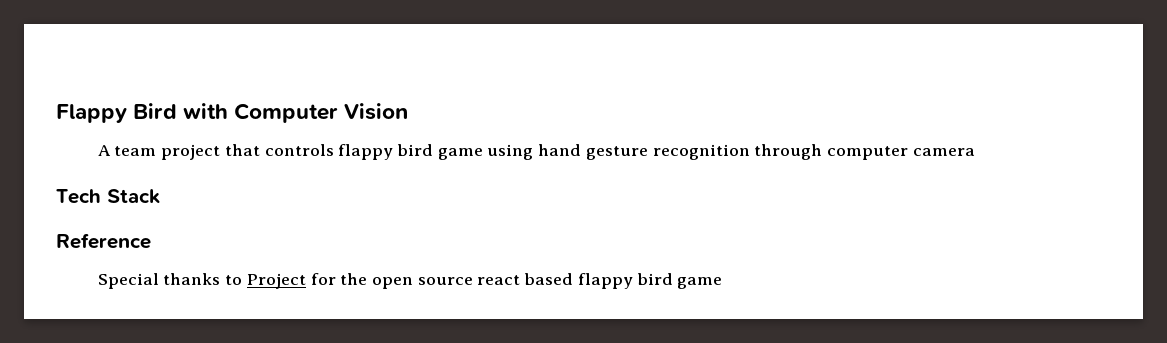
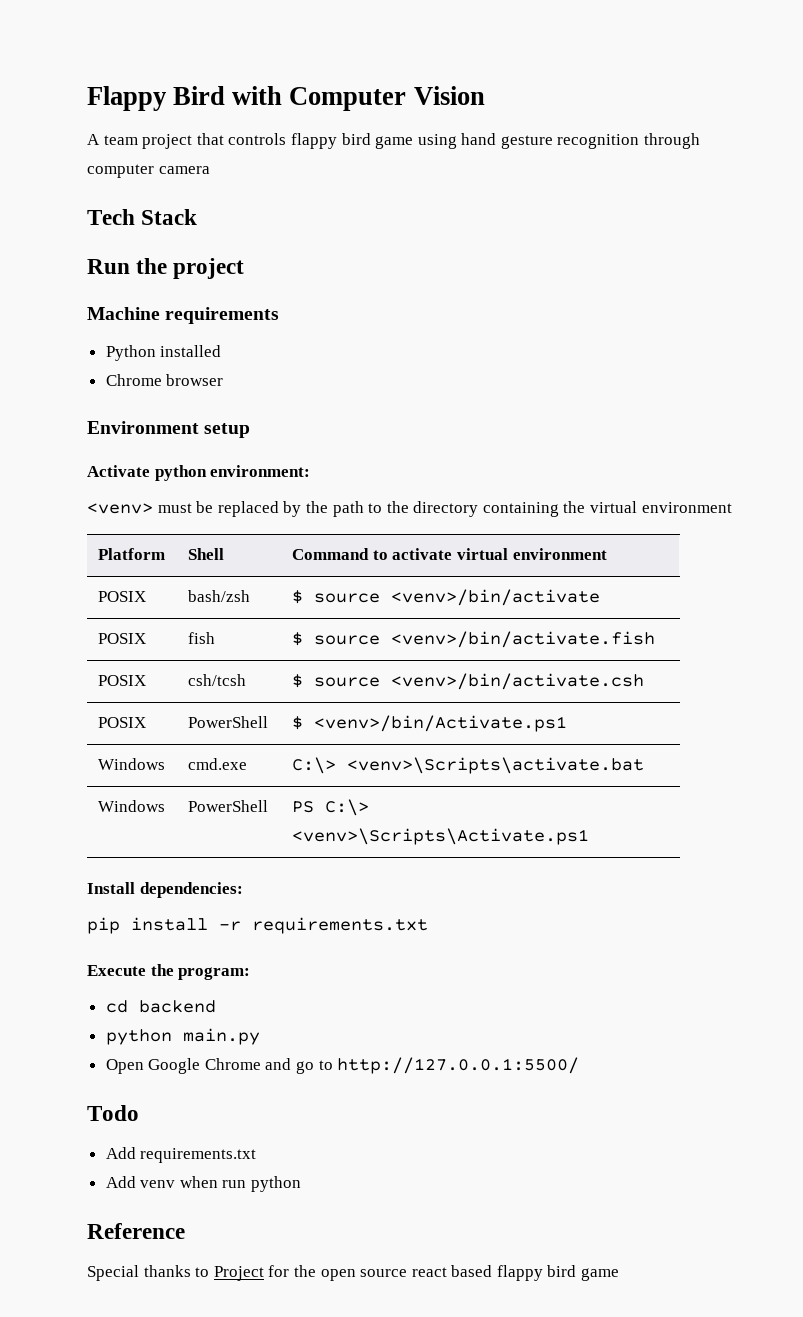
(160, 196) none -> [87,258,245,279] [87,307,280,324] [105,345,222,361] [105,374,224,386] [87,421,251,438] [87,465,311,481] [87,501,732,517] [98,548,166,560] [188,548,225,560] [292,548,607,560] [98,591,147,602] [188,590,251,602] [292,589,601,606] [98,633,147,644] [188,632,216,644] [292,631,656,648] [98,675,147,686] [188,674,247,686] [292,673,645,690] [98,717,147,728] [188,716,269,728] [292,715,568,732] [98,758,166,770] [188,758,248,770] [292,757,645,774] [98,800,166,812] [188,800,269,812] [292,799,370,816] [292,828,590,845] [87,882,243,898] [87,917,428,934] [87,964,251,980] [105,1000,216,1013] [105,1028,260,1045] [105,1057,580,1074] [87,1105,139,1121] [105,1147,257,1163] [105,1176,302,1192] // Run the project // Machine requirements // Python installed // Chrome browser // Environment setup // Activate python environment: // <venv> must be replaced by the path to the directory containing the virtual environment // Platform | Shell | Command to activate virtual environment // POSIX | bash/zsh | $ source <venv>/bin/activate // POSIX | fish | $ source <venv>/bin/activate.fish // POSIX | csh/tcsh | $ source <venv>/bin/activate.csh // POSIX | PowerShell | $ <venv>/bin/Activate.ps1 // Windows | cmd.exe | C:\> <venv>\Scripts\activate.bat // Windows | PowerShell | PS C:\> <venv>\Scripts\Activate.ps1 // Install dependencies: // pip install -r requirements.txt // Execute the program: // cd backend // python main.py // Open Google Chrome and go to http://127.0.0.1:5500/ // Todo // Add requirements.txt // Add venv when run python

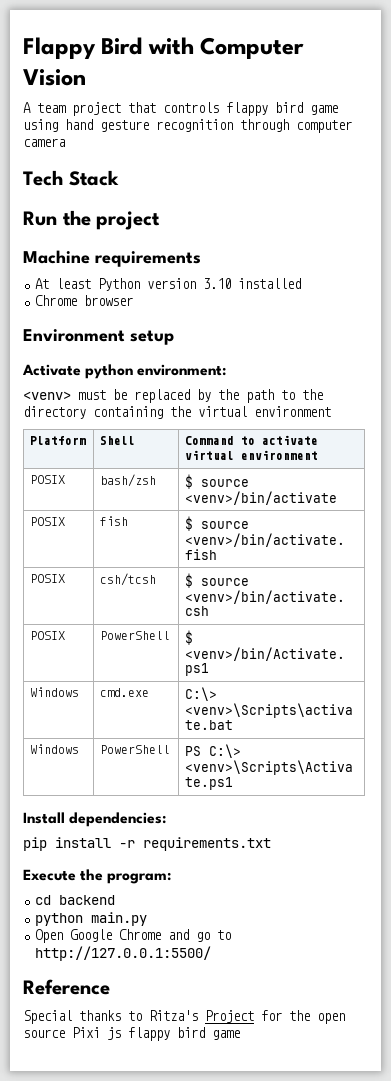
[105,345,156,361] Python -> [35,278,232,291] At least Python version 3.10
[87,1105,139,1121] [105,1147,257,1163] [105,1176,302,1192] // Todo // Add requirements.txt // Add venv when run python -> (212, 953) none
(210, 1272) none -> [149,1010,198,1021] Ritza's
[411,1265,493,1277] react based -> [72,1027,121,1040] Pixi js

